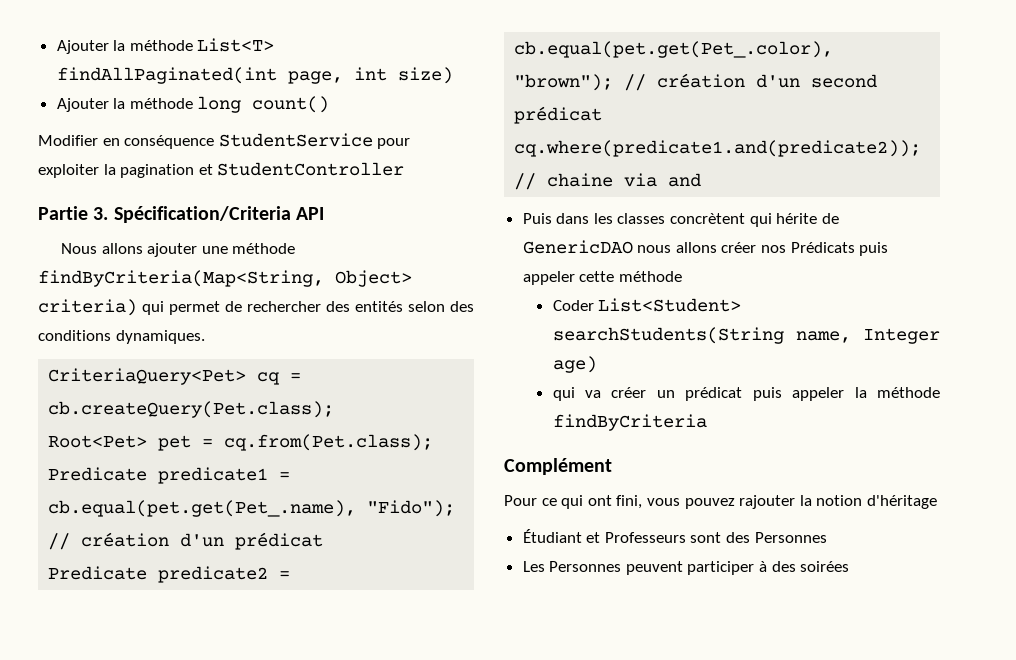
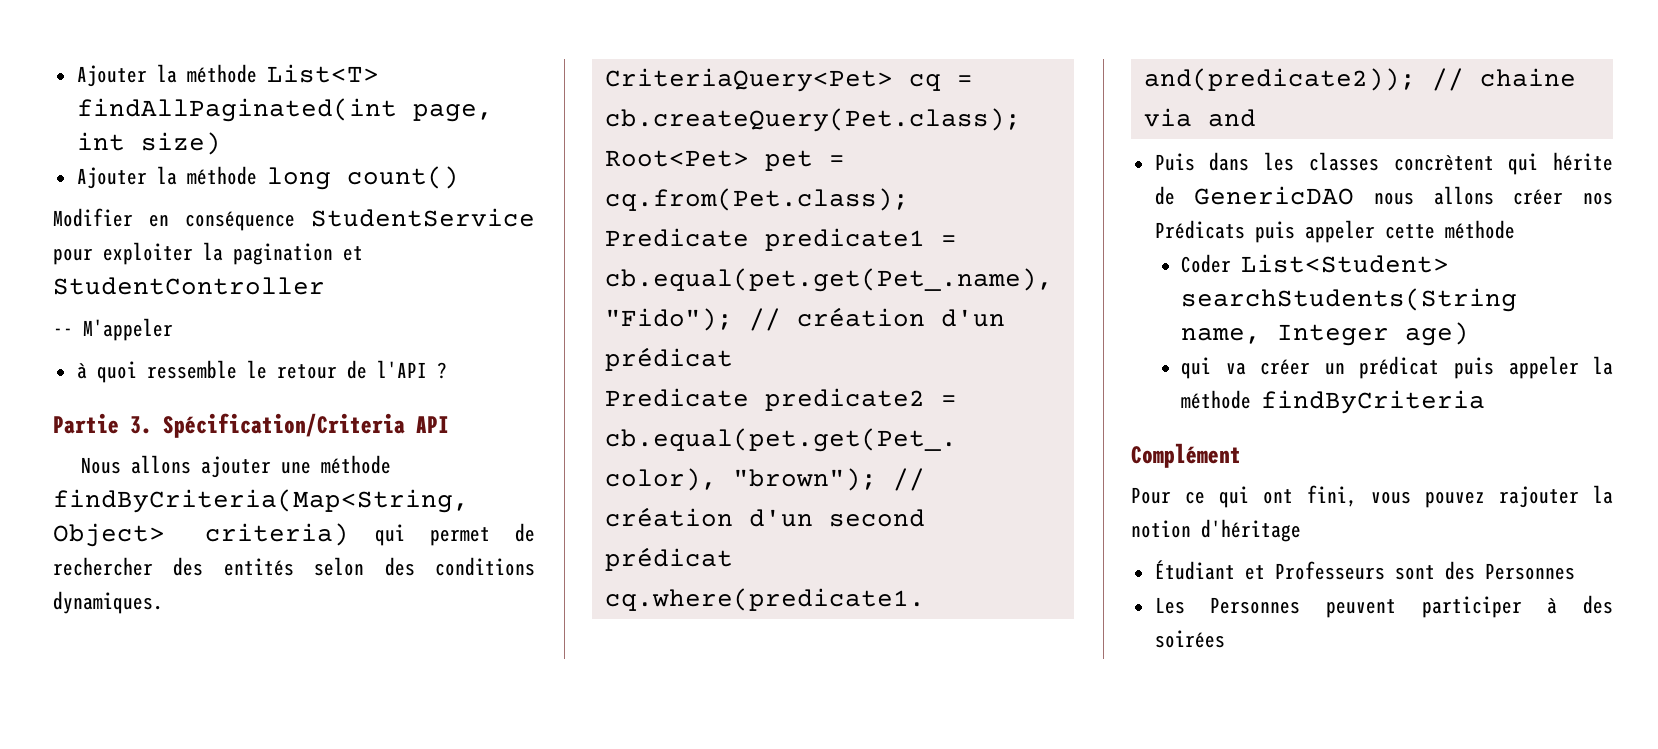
(405, 169) none -> [53,318,173,341] [76,360,447,383] // -- M'appeler // à quoi ressemble le retour de l'API ?

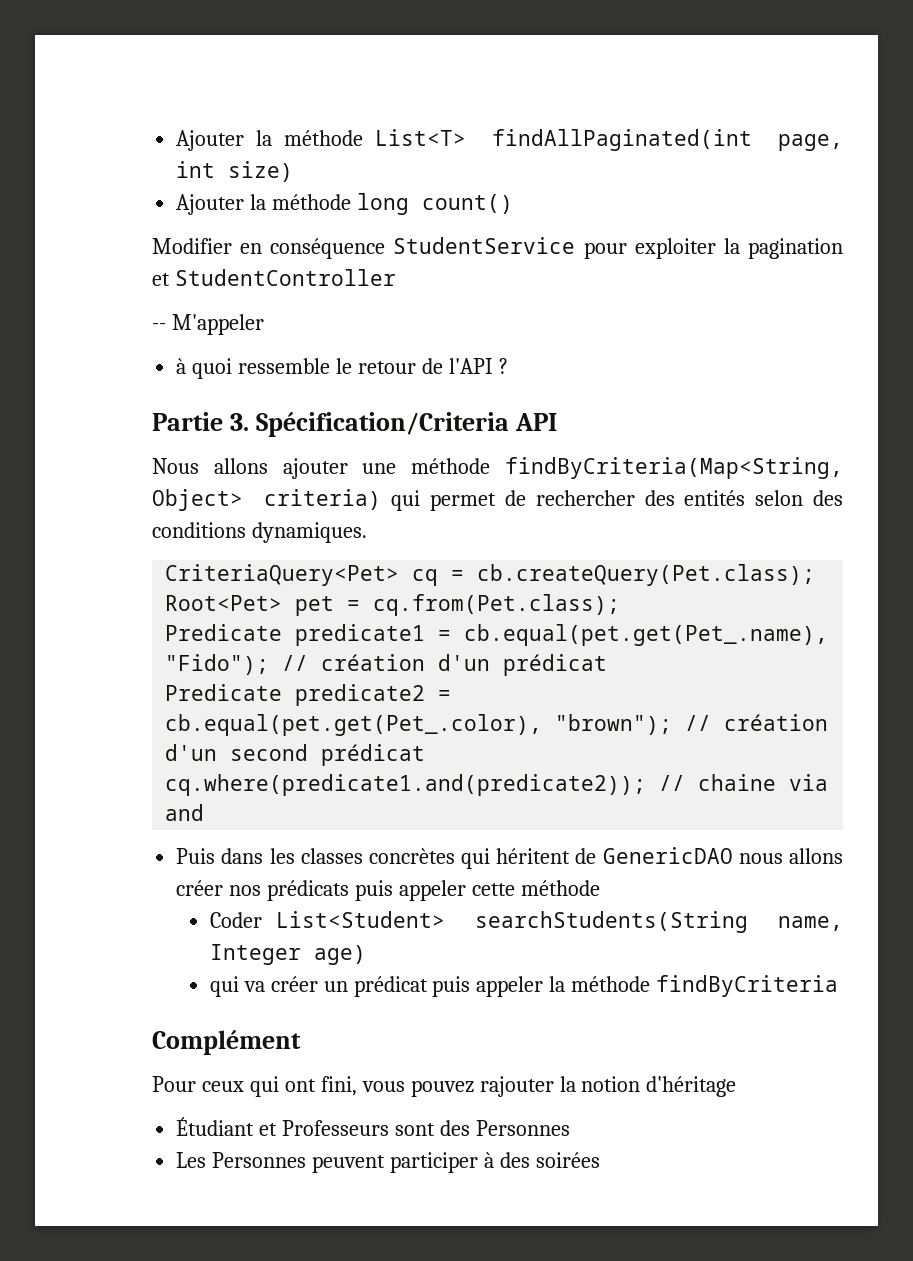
[1393,152,1613,175] concrètent qui hérite -> [368,848,571,869] concrètes qui héritent
[1154,220,1245,239] Prédicats -> [267,880,350,901] prédicats
[1185,491,1205,504] ce -> [201,1081,244,1092] ceux

